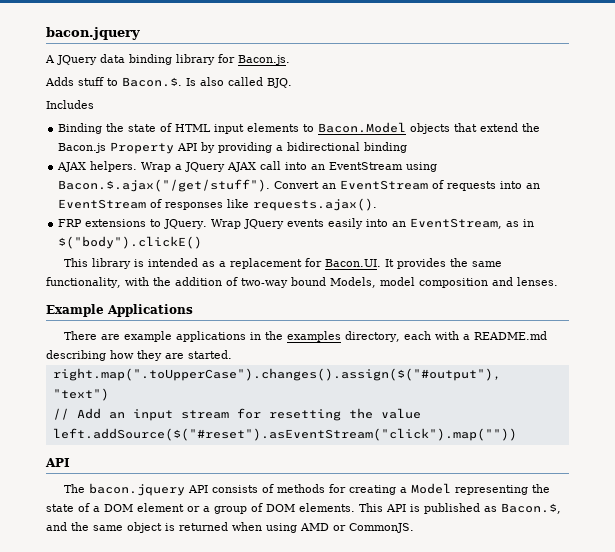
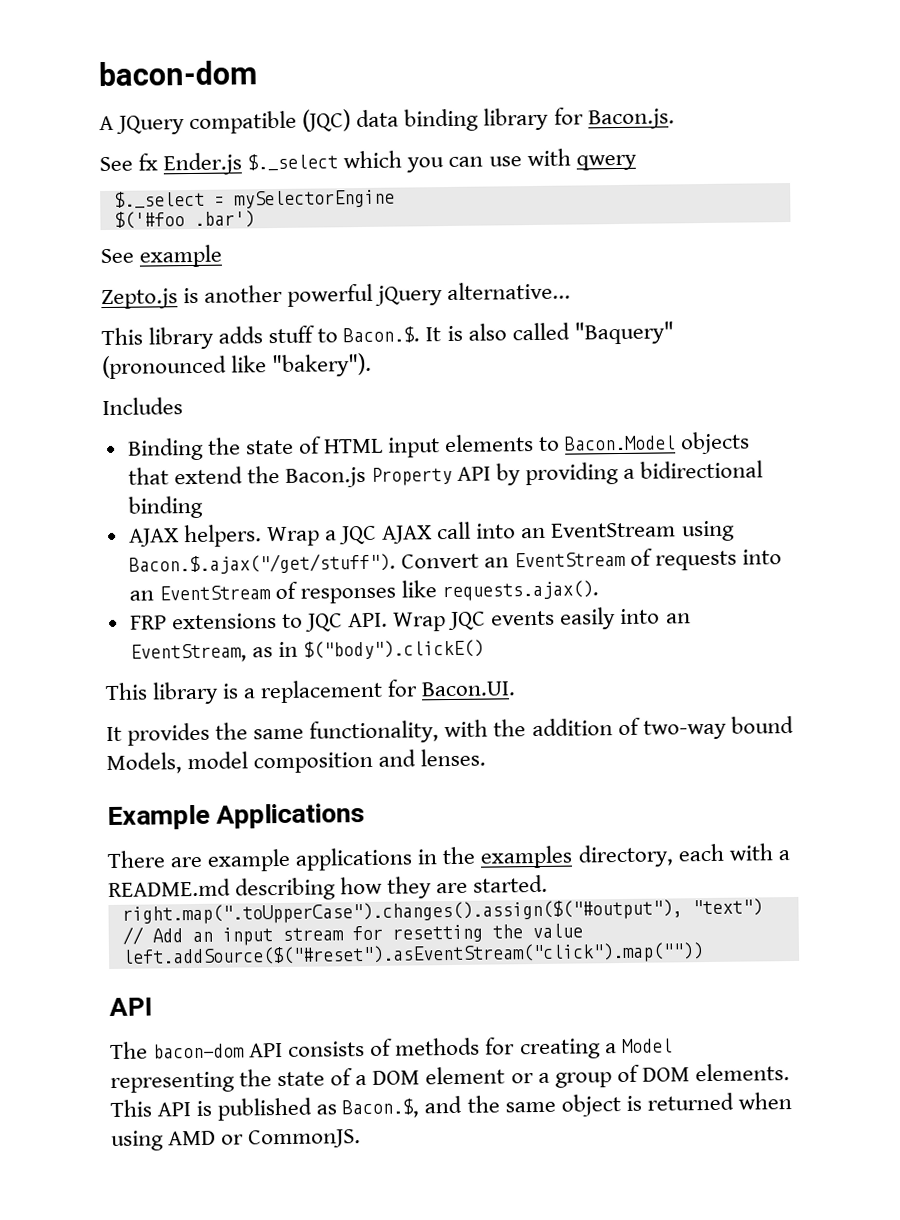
[46,27,140,40] bacon.jquery -> [98,60,257,87] bacon-dom
(97, 60) none -> [189,109,352,135] compatible (JQC)
[45,77,292,88] Adds stuff to Bacon.$. Is also called BJQ. -> [99,148,637,176] [113,189,395,209] [113,210,255,229] [100,244,223,268] [101,281,572,310] [101,321,674,350] [102,352,373,380] See fx Ender.js $._select which you can use with qwery // $._select = mySelectorEngine // $('#foo .bar') // See example // Zepto.js is another powerful jQuery alternative... // This library adds stuff to Bacon.$. It is also called "Baquery" (pronounced like "bakery").
[185,162,226,172] JQuery -> [339,525,378,545] JQC
[164,219,285,229] JQuery. Wrap JQuery -> [304,611,487,632] JQC API. Wrap JQC
[147,258,215,267] intended as -> (240, 691) none
(381, 263) none -> (517, 689) //
[88,483,185,496] bacon.jquery -> [153,1043,246,1059] bacon-dom

